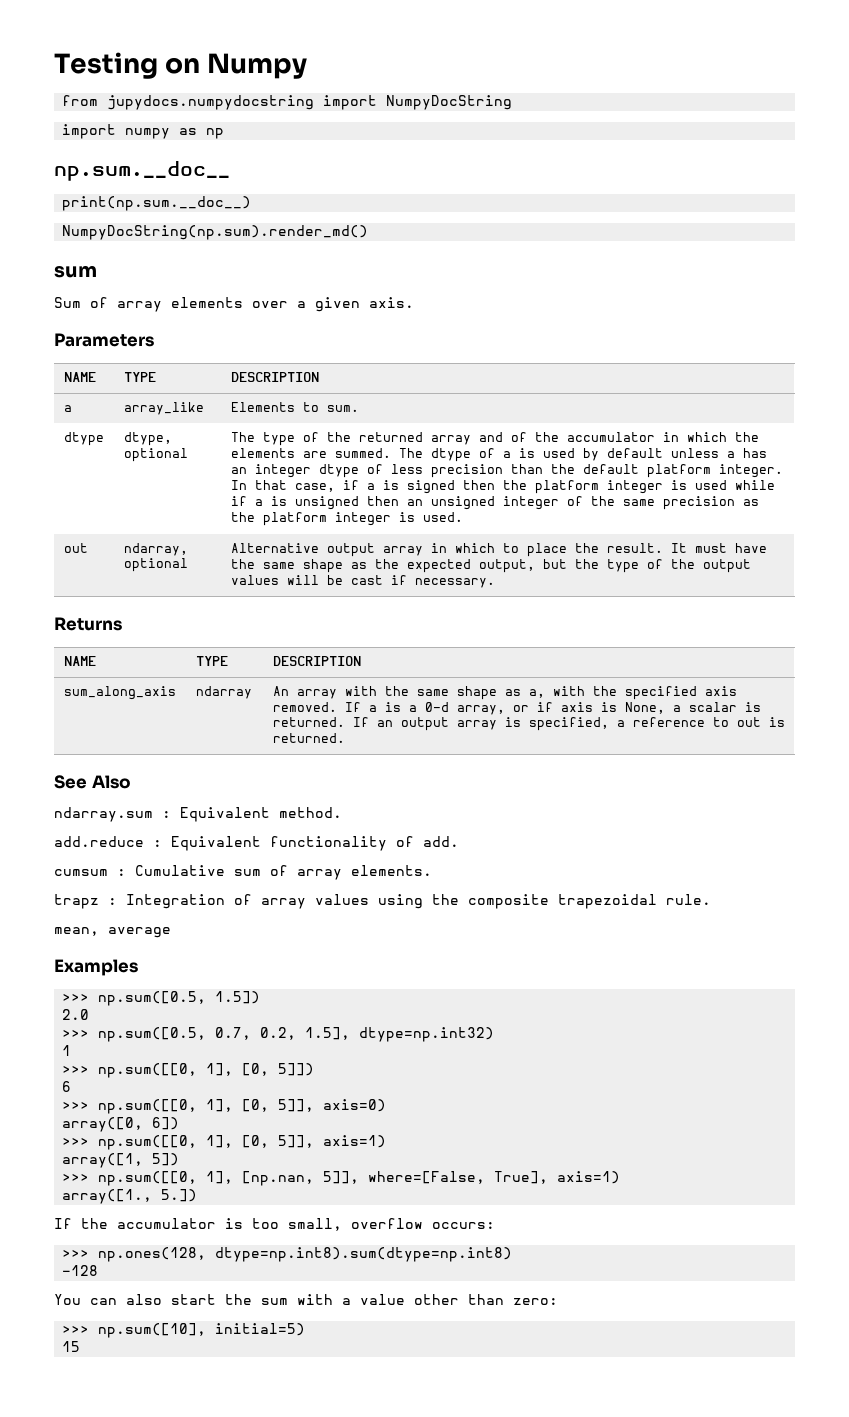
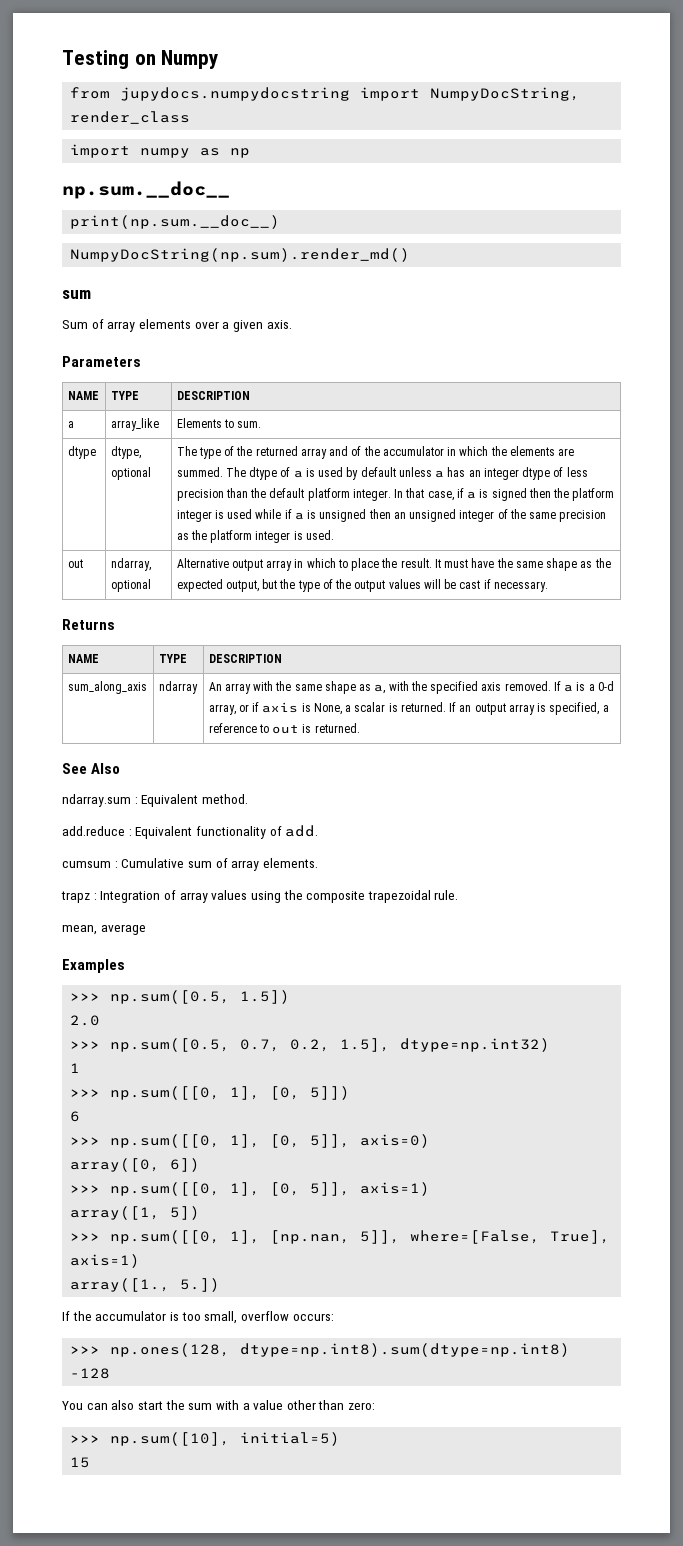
[386,95,513,110] NumpyDocString -> [430,87,581,101] [70,111,191,124] NumpyDocString, render_class

